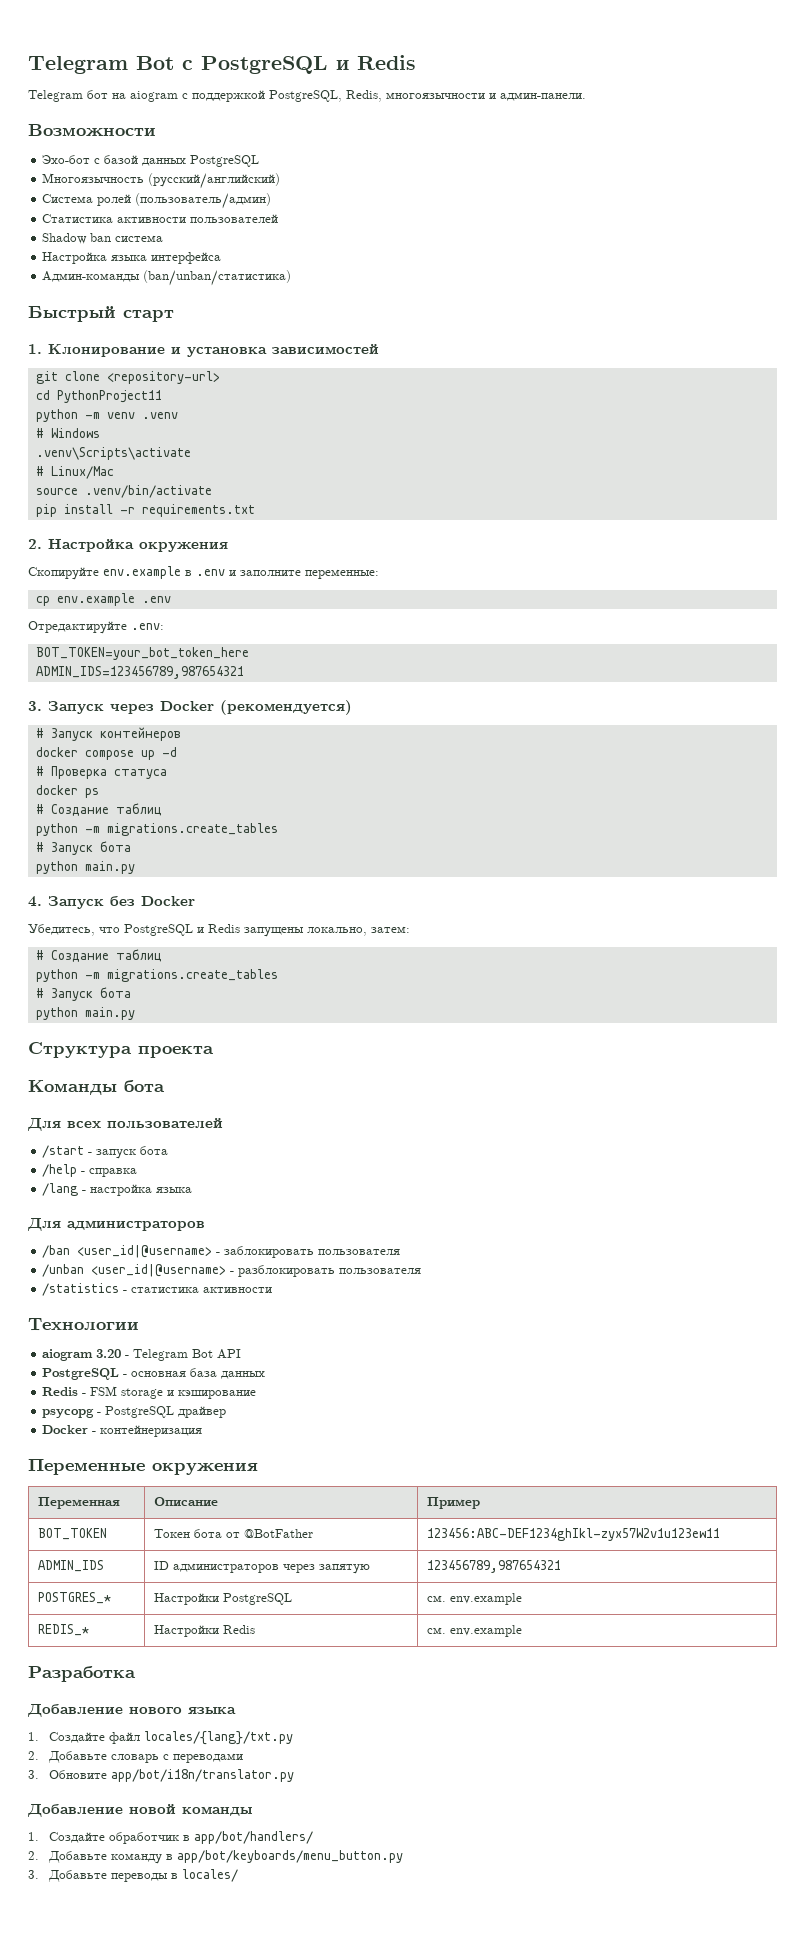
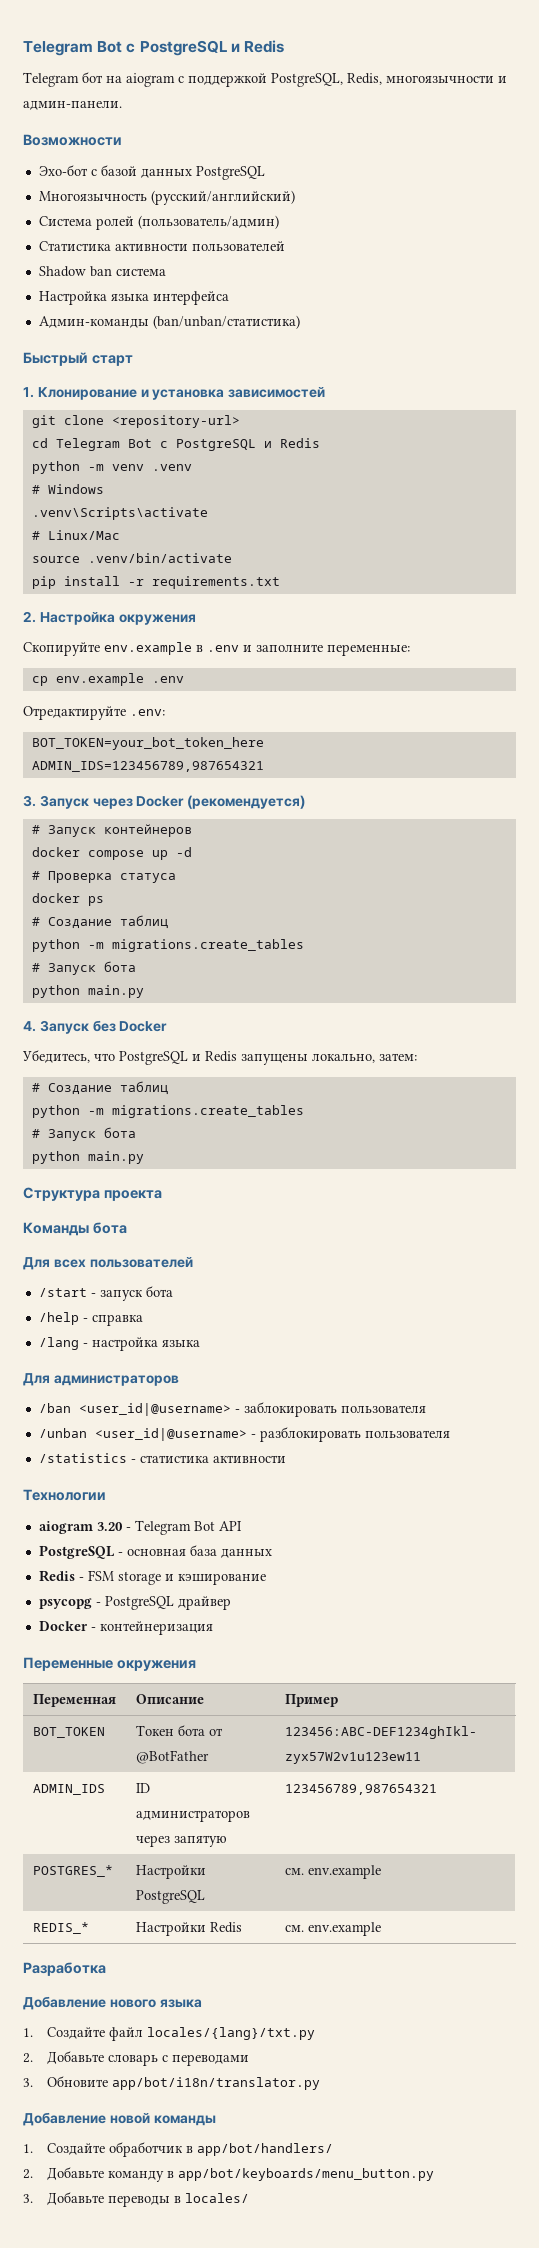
[56,390,162,403] PythonProject11 -> [55,438,320,451] Telegram Bot с PostgreSQL и Redis

